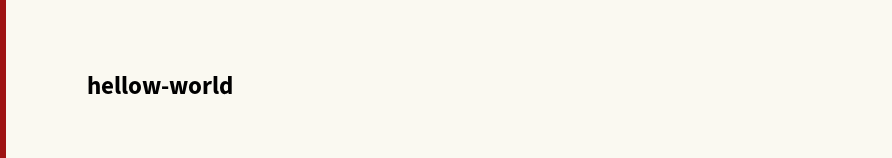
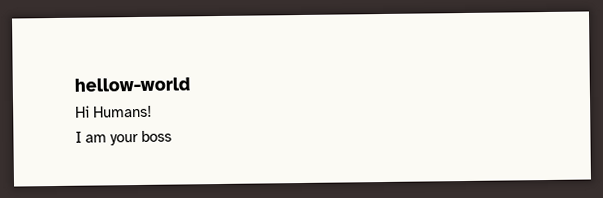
(233, 85) none -> [75,105,152,118] [75,130,172,146] // Hi Humans! // I am your boss

